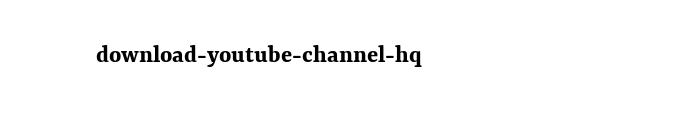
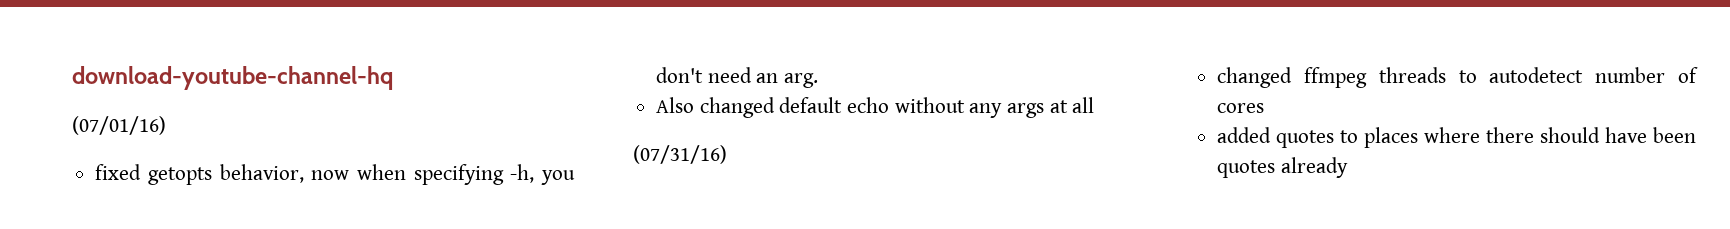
(422, 56) none -> [72,116,166,135] [95,164,575,185] [656,67,819,88] [656,97,1095,118] [633,145,727,164] [1217,67,1698,88] [1217,103,1265,113] [1217,127,1696,148] [1217,157,1348,178] // (07/01/16) // fixed getopts behavior, now when specifying -h, you don't need an arg. // Also changed default echo without any args at all // (07/31/16) // changed ffmpeg threads to autodetect number of cores // added quotes to places where there should have been quotes already

